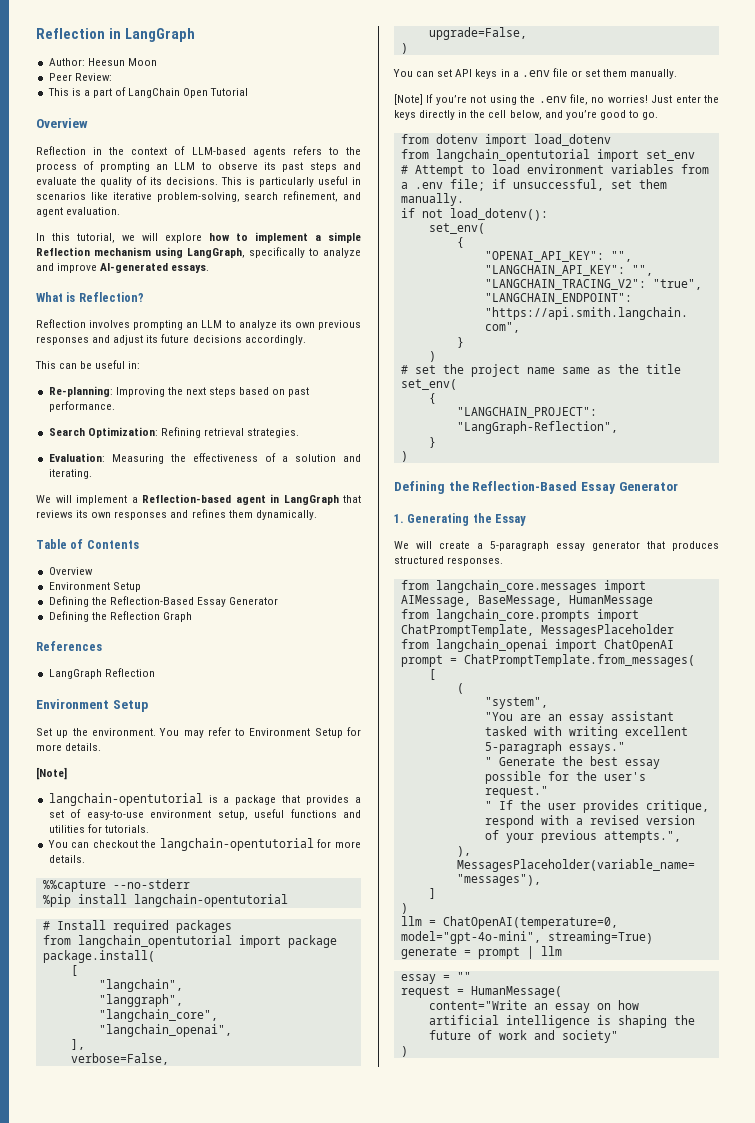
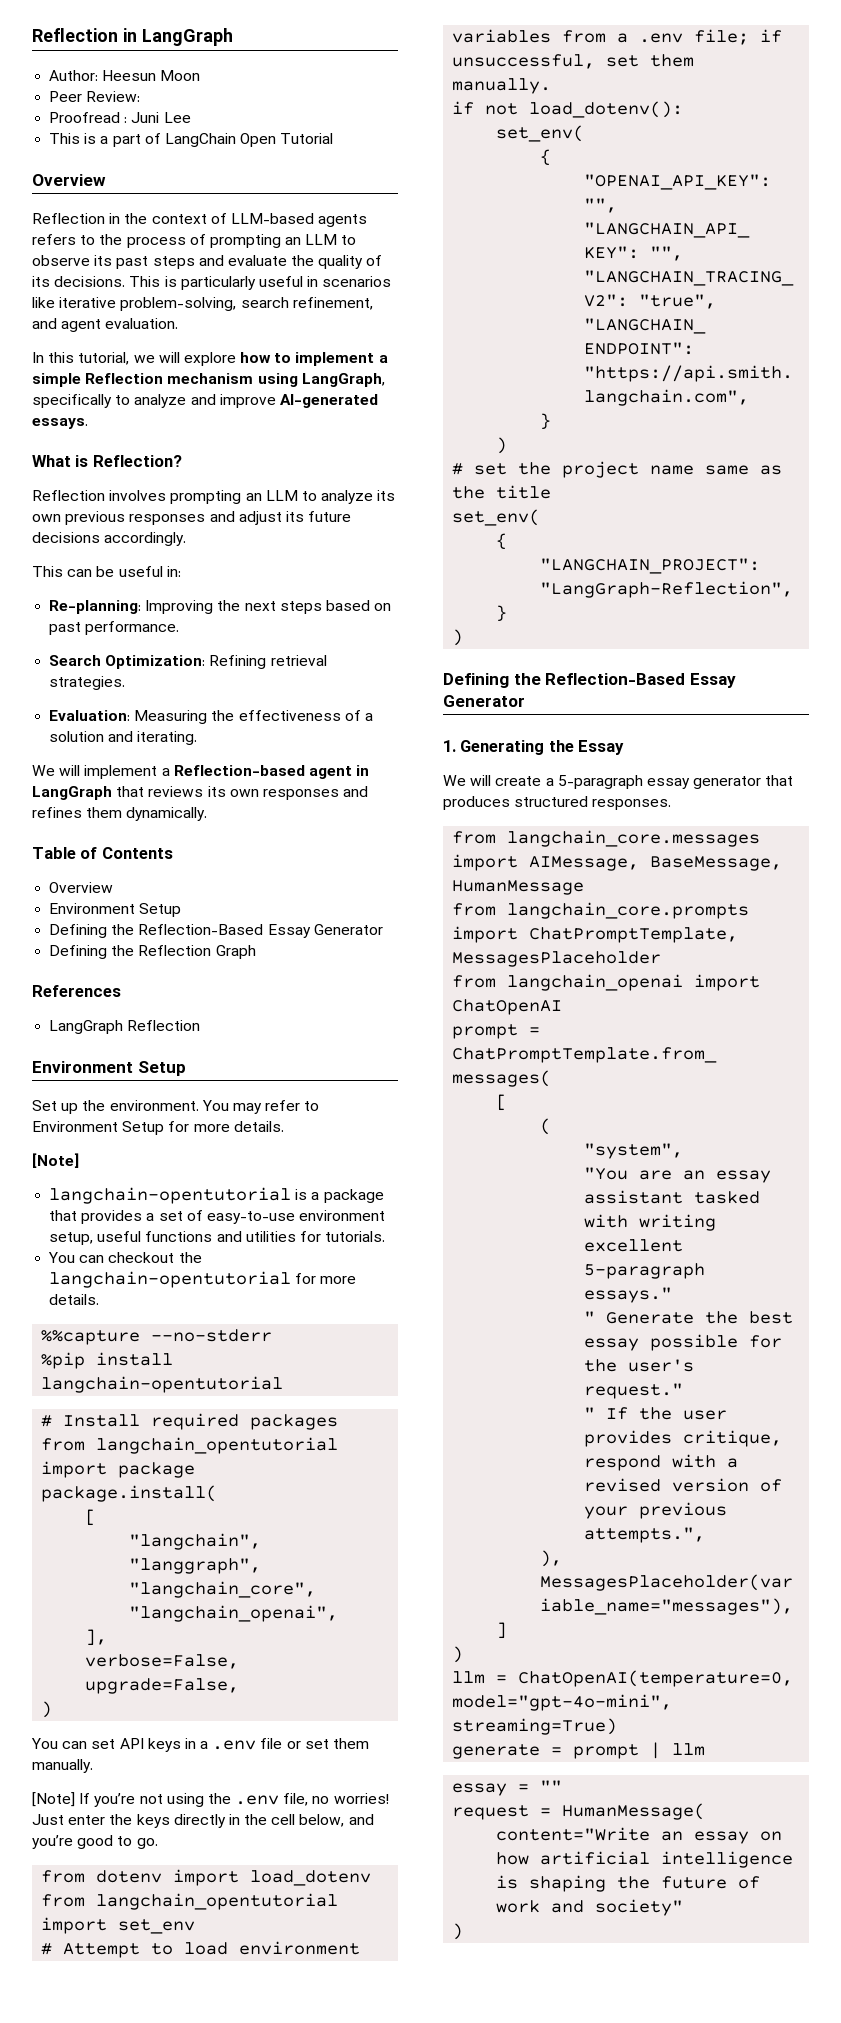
(112, 77) none -> [49,112,191,123] // Proofread : Juni Lee

